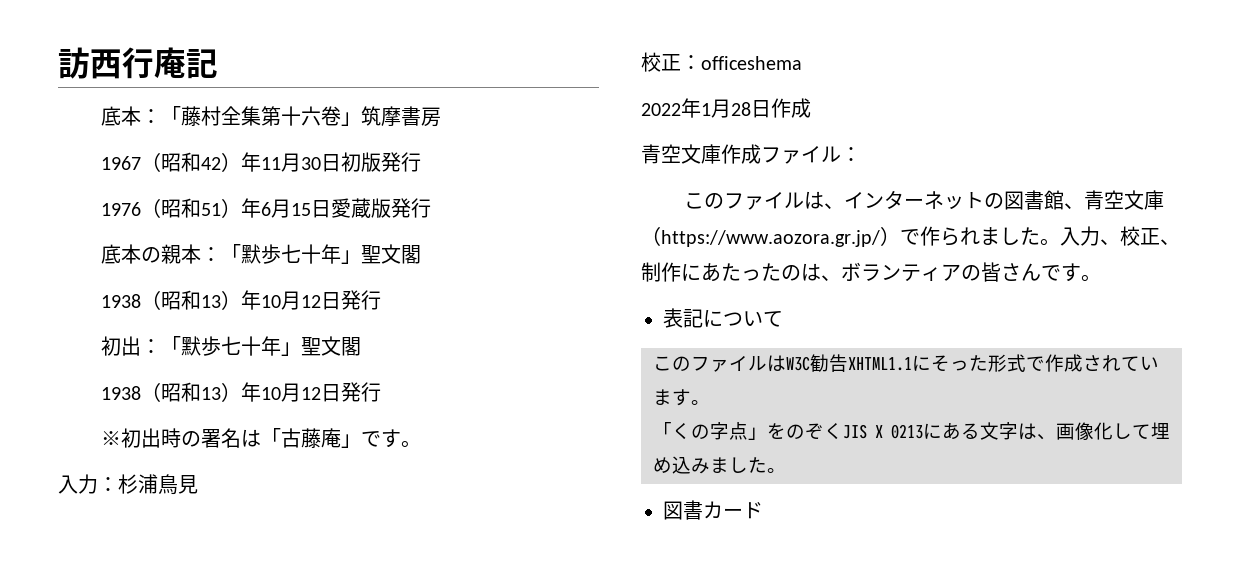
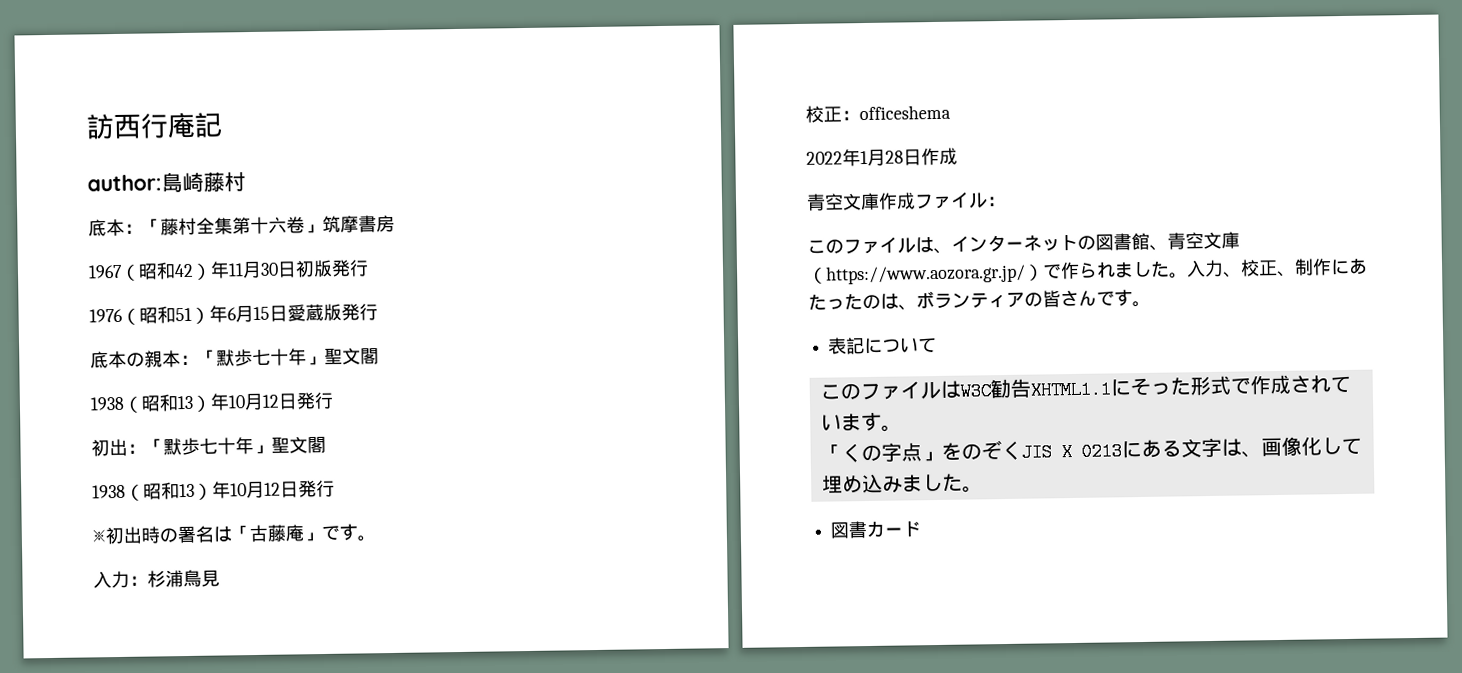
(218, 64) none -> [87,172,246,193] // author:島崎藤村

